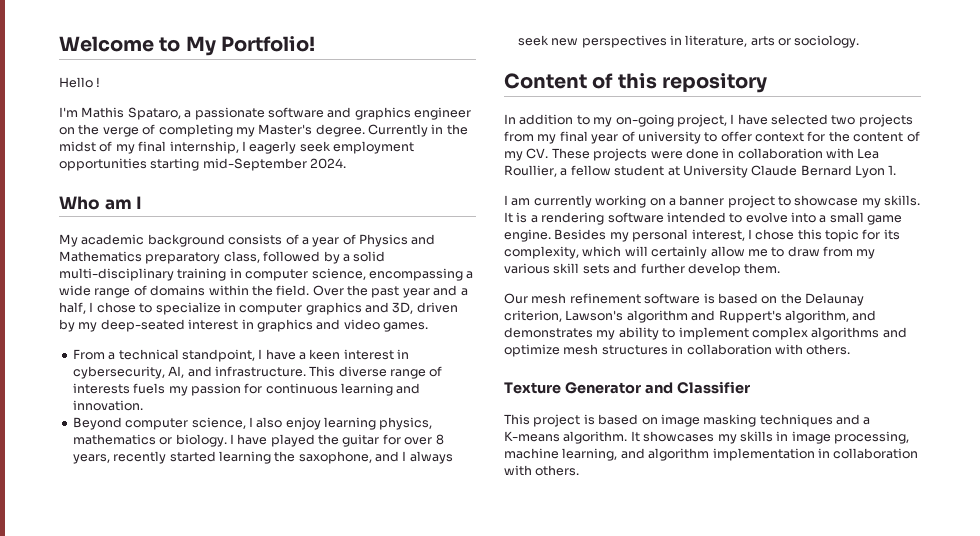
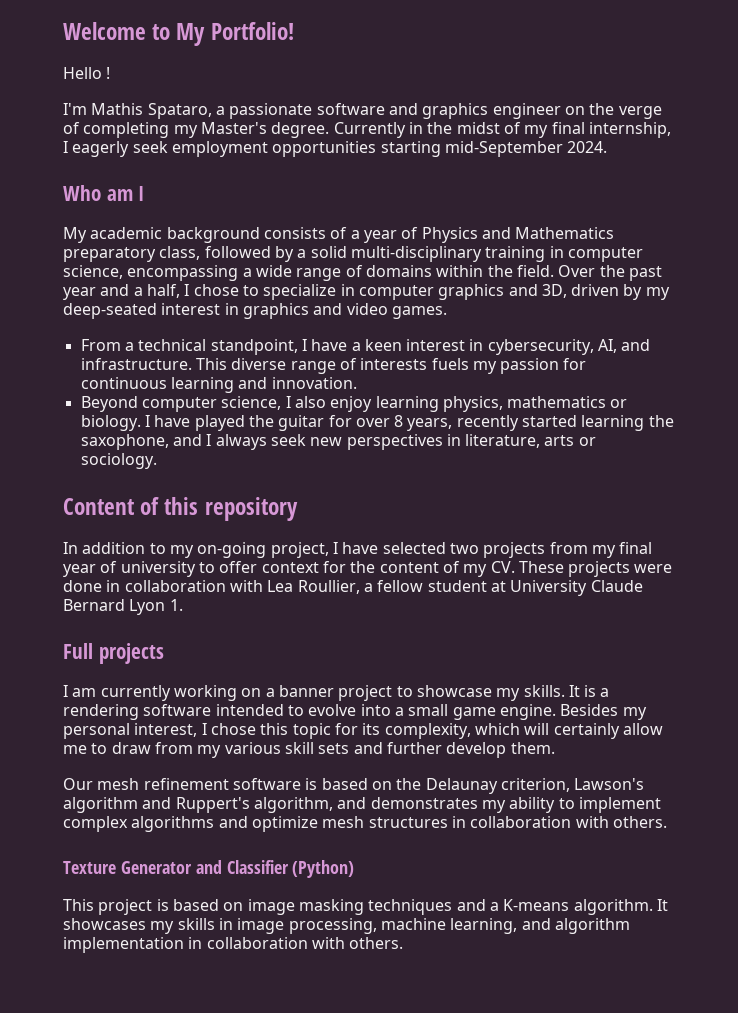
(897, 170) none -> [63,643,164,664] // Full projects
(750, 387) none -> [292,860,355,878] (Python)

